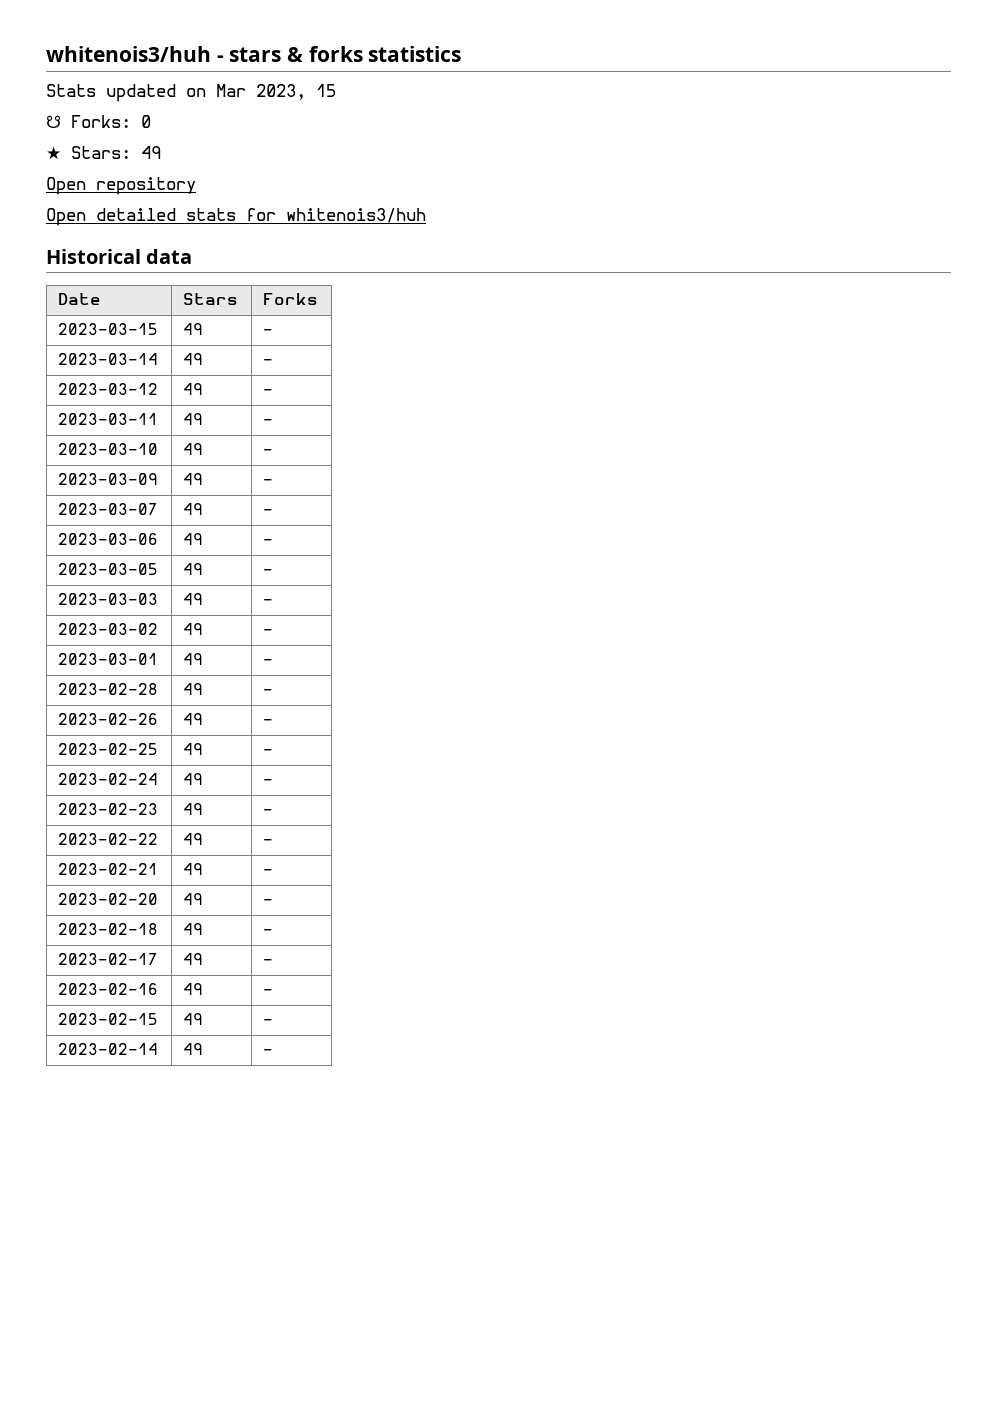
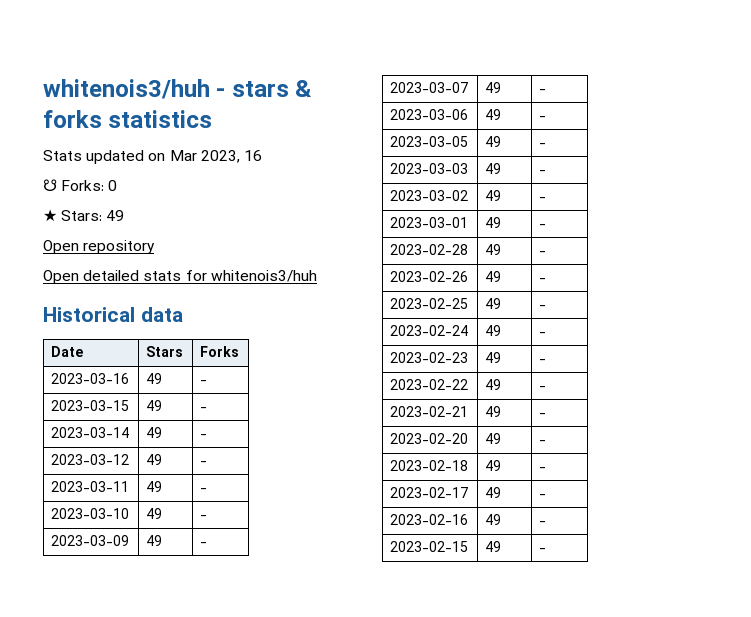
[316,84,336,97] 15 -> [243,150,262,161] 16
(319, 299) none -> [51,373,130,384] [146,373,163,384] [200,380,208,384] // 2023-03-16 | 49 | -
[58,1043,159,1055] [183,1043,204,1055] [263,1049,274,1055] // 2023-02-14 | 49 | - -> (547, 550) none

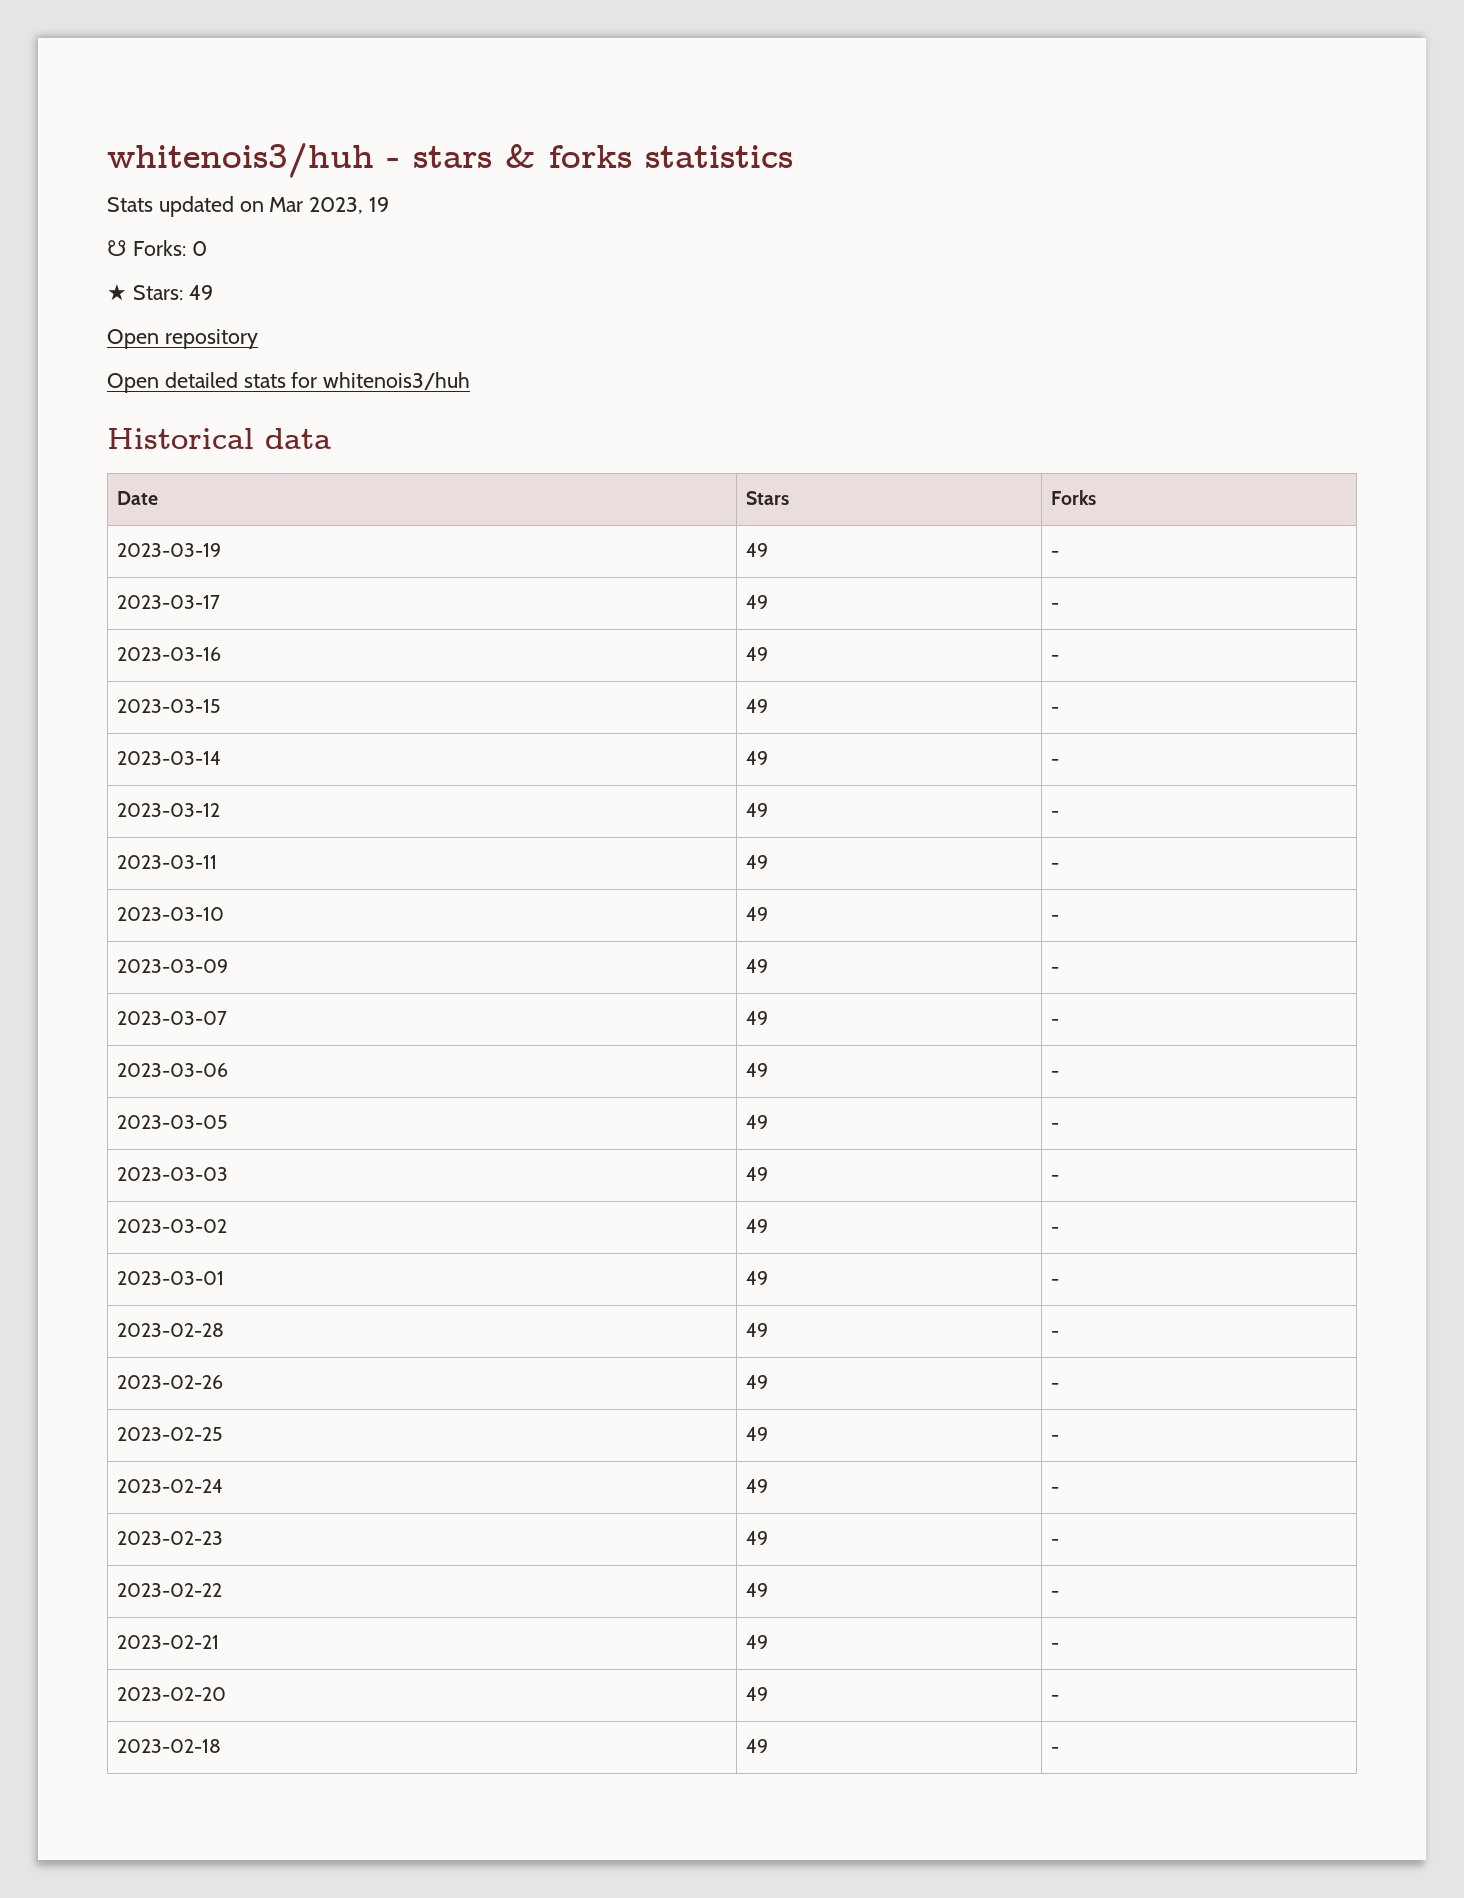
[243,150,262,161] 16 -> [369,197,390,212] 19
(240, 351) none -> [116,543,221,557] [745,543,768,557] [1050,551,1059,557] [116,595,220,609] [745,595,768,609] [1050,603,1059,609] // 2023-03-19 | 49 | - // 2023-03-17 | 49 | -
[390,487,469,498] [485,487,502,498] [539,494,547,498] [390,514,469,525] [485,514,502,525] [539,521,547,525] [390,541,469,552] [485,541,502,552] [539,548,547,552] // 2023-02-17 | 49 | - // 2023-02-16 | 49 | - // 2023-02-15 | 49 | - -> (1059, 1750) none

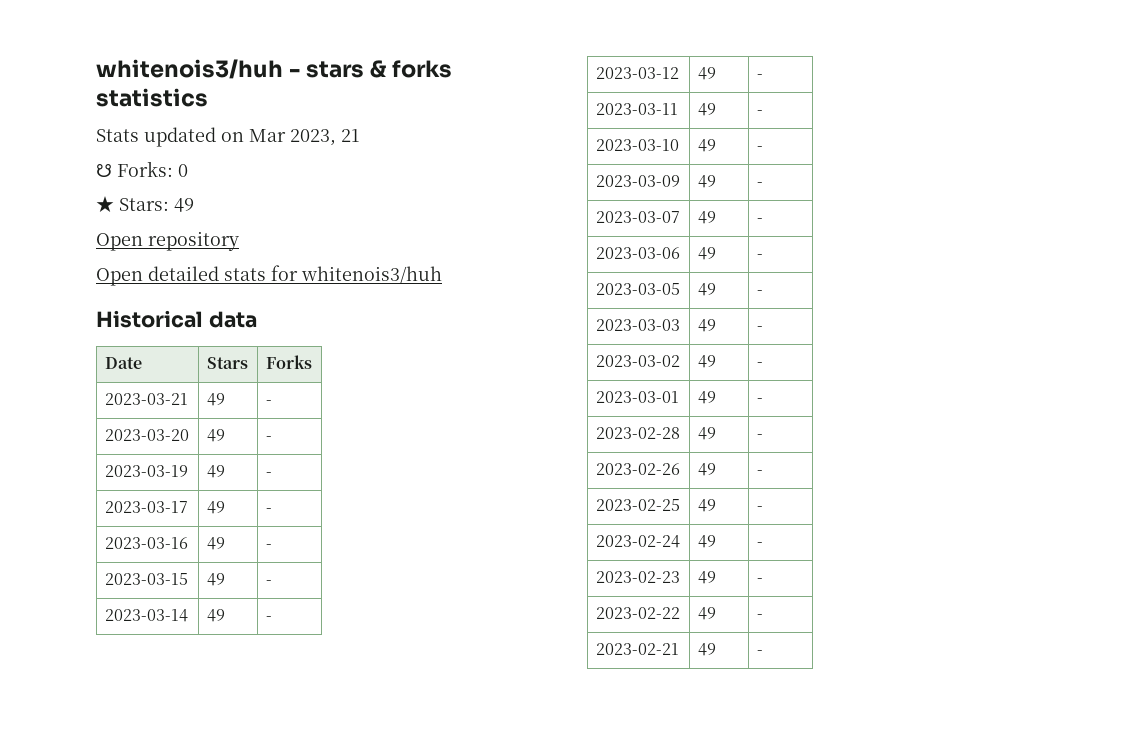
[369,197,390,212] 19 -> [341,129,359,142] 21
(1096, 497) none -> [104,393,188,405] [206,393,225,406] [265,400,272,405] [104,429,189,441] [206,429,225,442] [265,436,272,441] // 2023-03-21 | 49 | - // 2023-03-20 | 49 | -
[116,1687,226,1701] [745,1687,768,1701] [1050,1695,1059,1701] [116,1739,221,1753] [745,1739,768,1753] [1050,1747,1059,1753] // 2023-02-20 | 49 | - // 2023-02-18 | 49 | - -> (763, 652) none

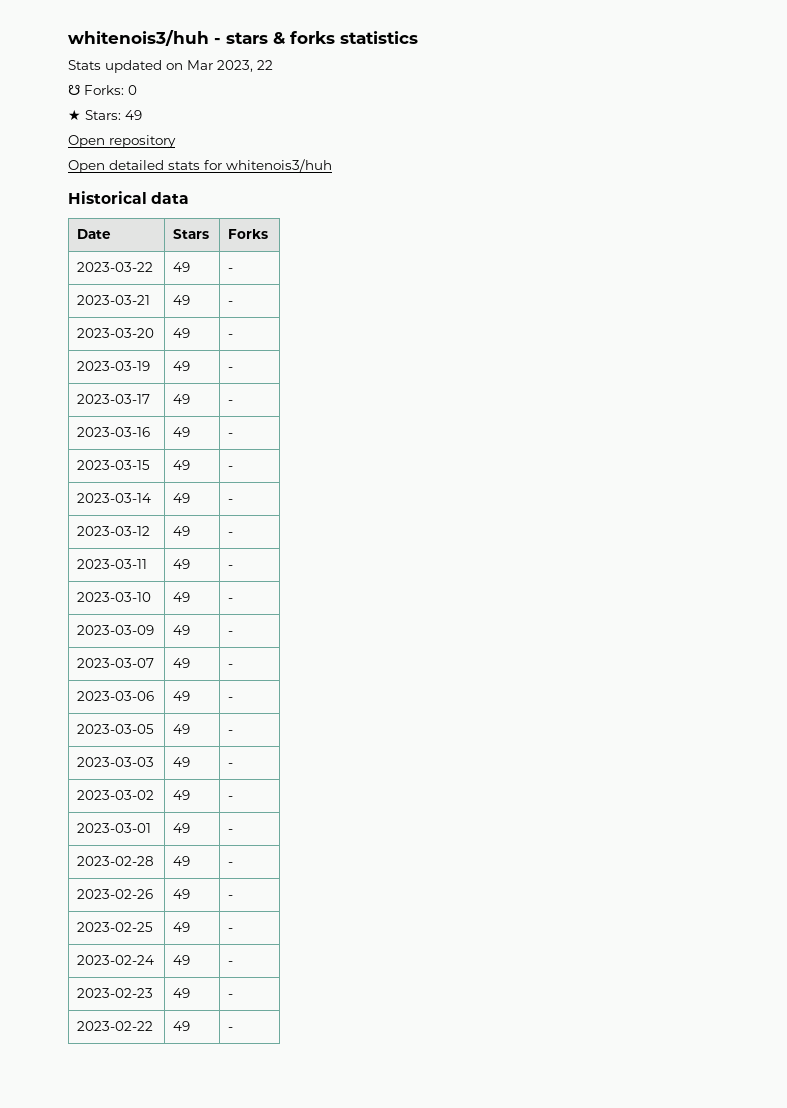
[341,129,359,142] 21 -> [257,60,273,70] 22
(312, 362) none -> [77,262,154,272] [173,262,191,272] [228,268,234,272] // 2023-03-22 | 49 | -
[595,643,679,655] [697,643,716,656] [756,650,763,655] // 2023-02-21 | 49 | - -> (234, 1029) none

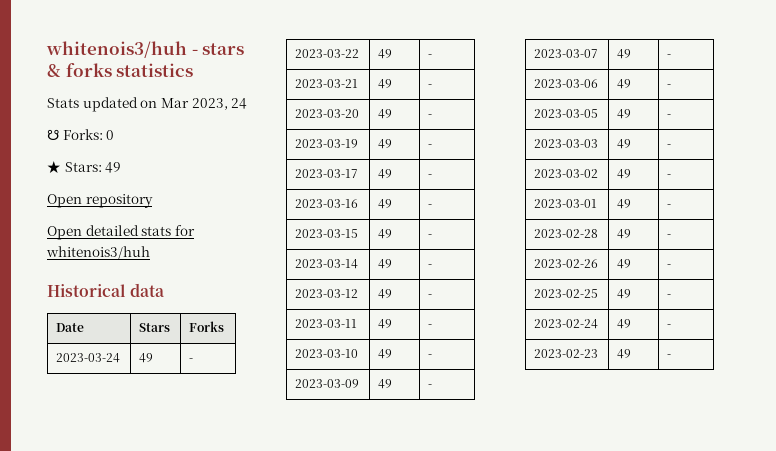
[257,60,273,70] 22 -> [231,98,248,109] 24
(269, 234) none -> [56,353,121,363] [139,353,154,363] [189,358,194,362] // 2023-03-24 | 49 | -
[77,1021,154,1031] [173,1021,191,1031] [228,1027,234,1031] // 2023-02-22 | 49 | - -> (672, 356) none

